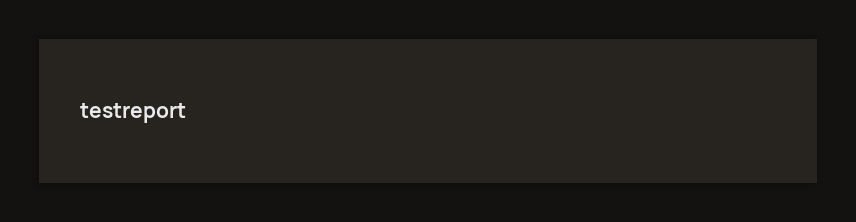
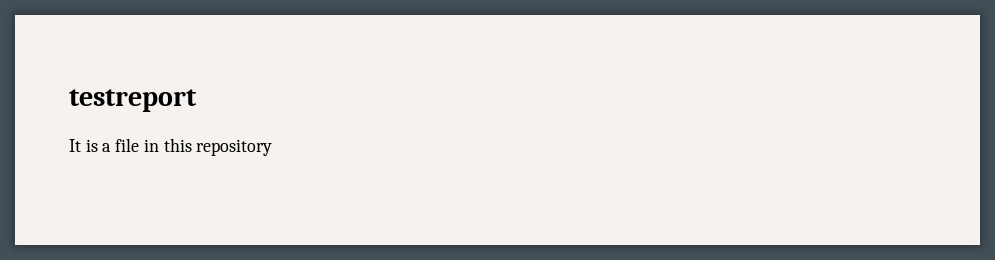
(186, 113) none -> [69,138,273,156] // It is a file in this repository

